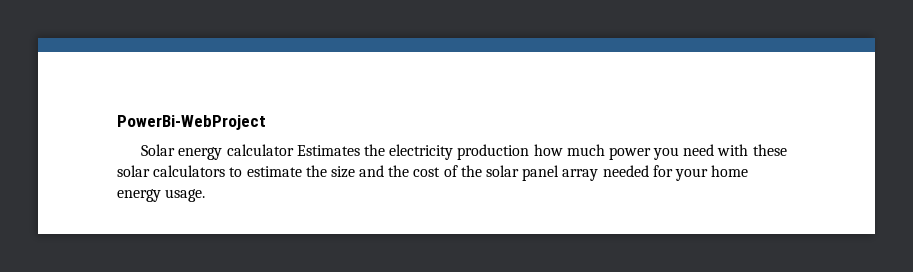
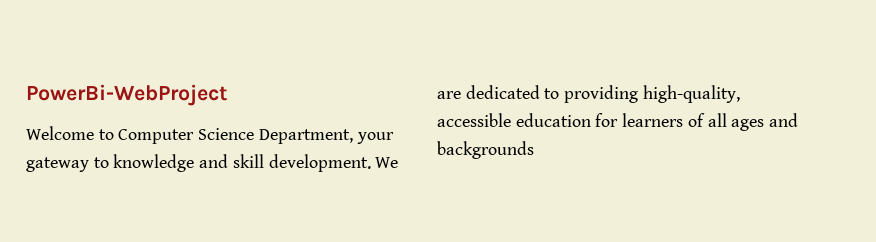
[141,144,787,160] [117,165,749,181] [117,189,206,202] Solar energy calculator Estimates the electricity production how much power you need with these solar calculators to estimate the size and the cost of the solar panel array needed for your home energy usage. -> [26,126,394,144] [26,154,399,172] [437,85,740,103] [437,113,799,131] [437,141,534,159] Welcome to Computer Science Department, your gateway to knowledge and skill development. We are dedicated to providing high-quality, accessible education for learners of all ages and backgrounds

